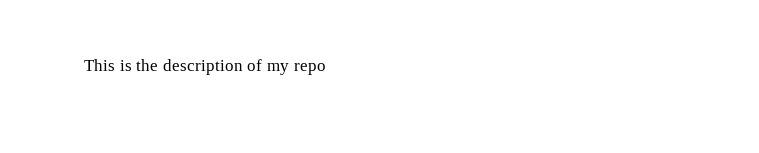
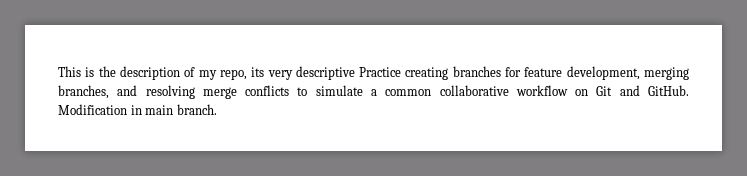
[293,63,326,75] repo -> [219,66,689,80] [58,85,690,99] [58,104,217,115] repo, its very descriptive Practice creating branches for feature development, merging branches, and resolving merge conflicts to simulate a common collaborative workflow on Git and GitHub. Modification in main branch.

